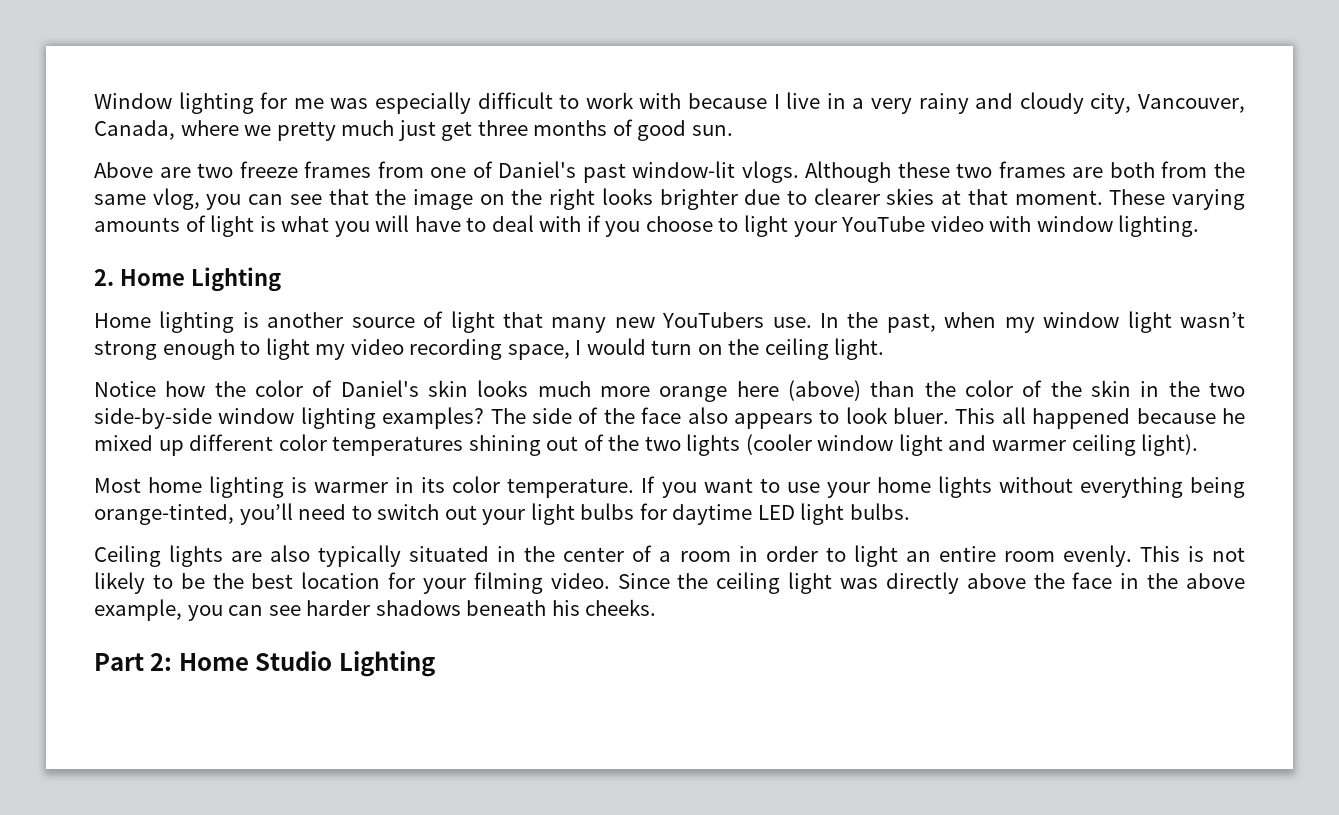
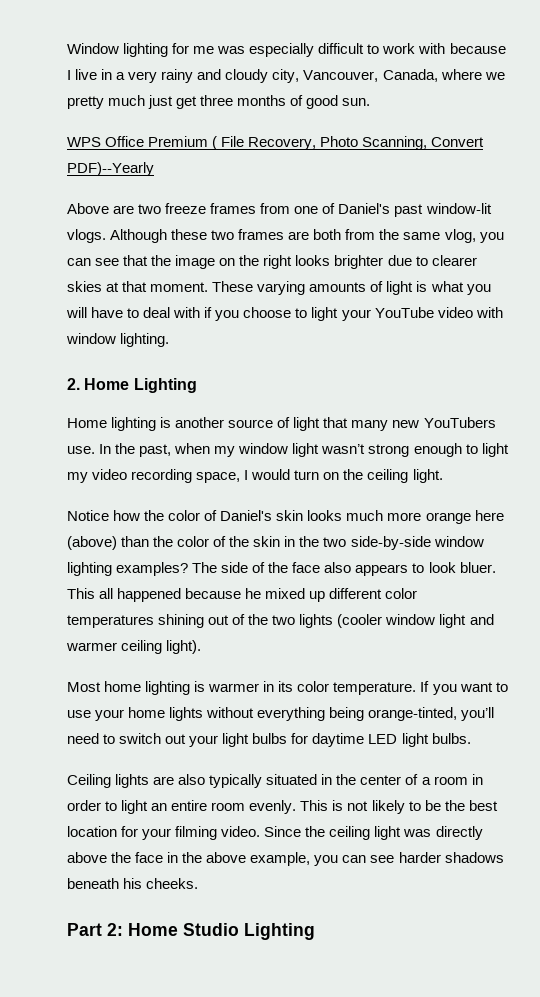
(733, 130) none -> [67,136,485,150] [67,162,154,176] // WPS Office Premium ( File Recovery, Photo Scanning, Convert PDF)--Yearly

